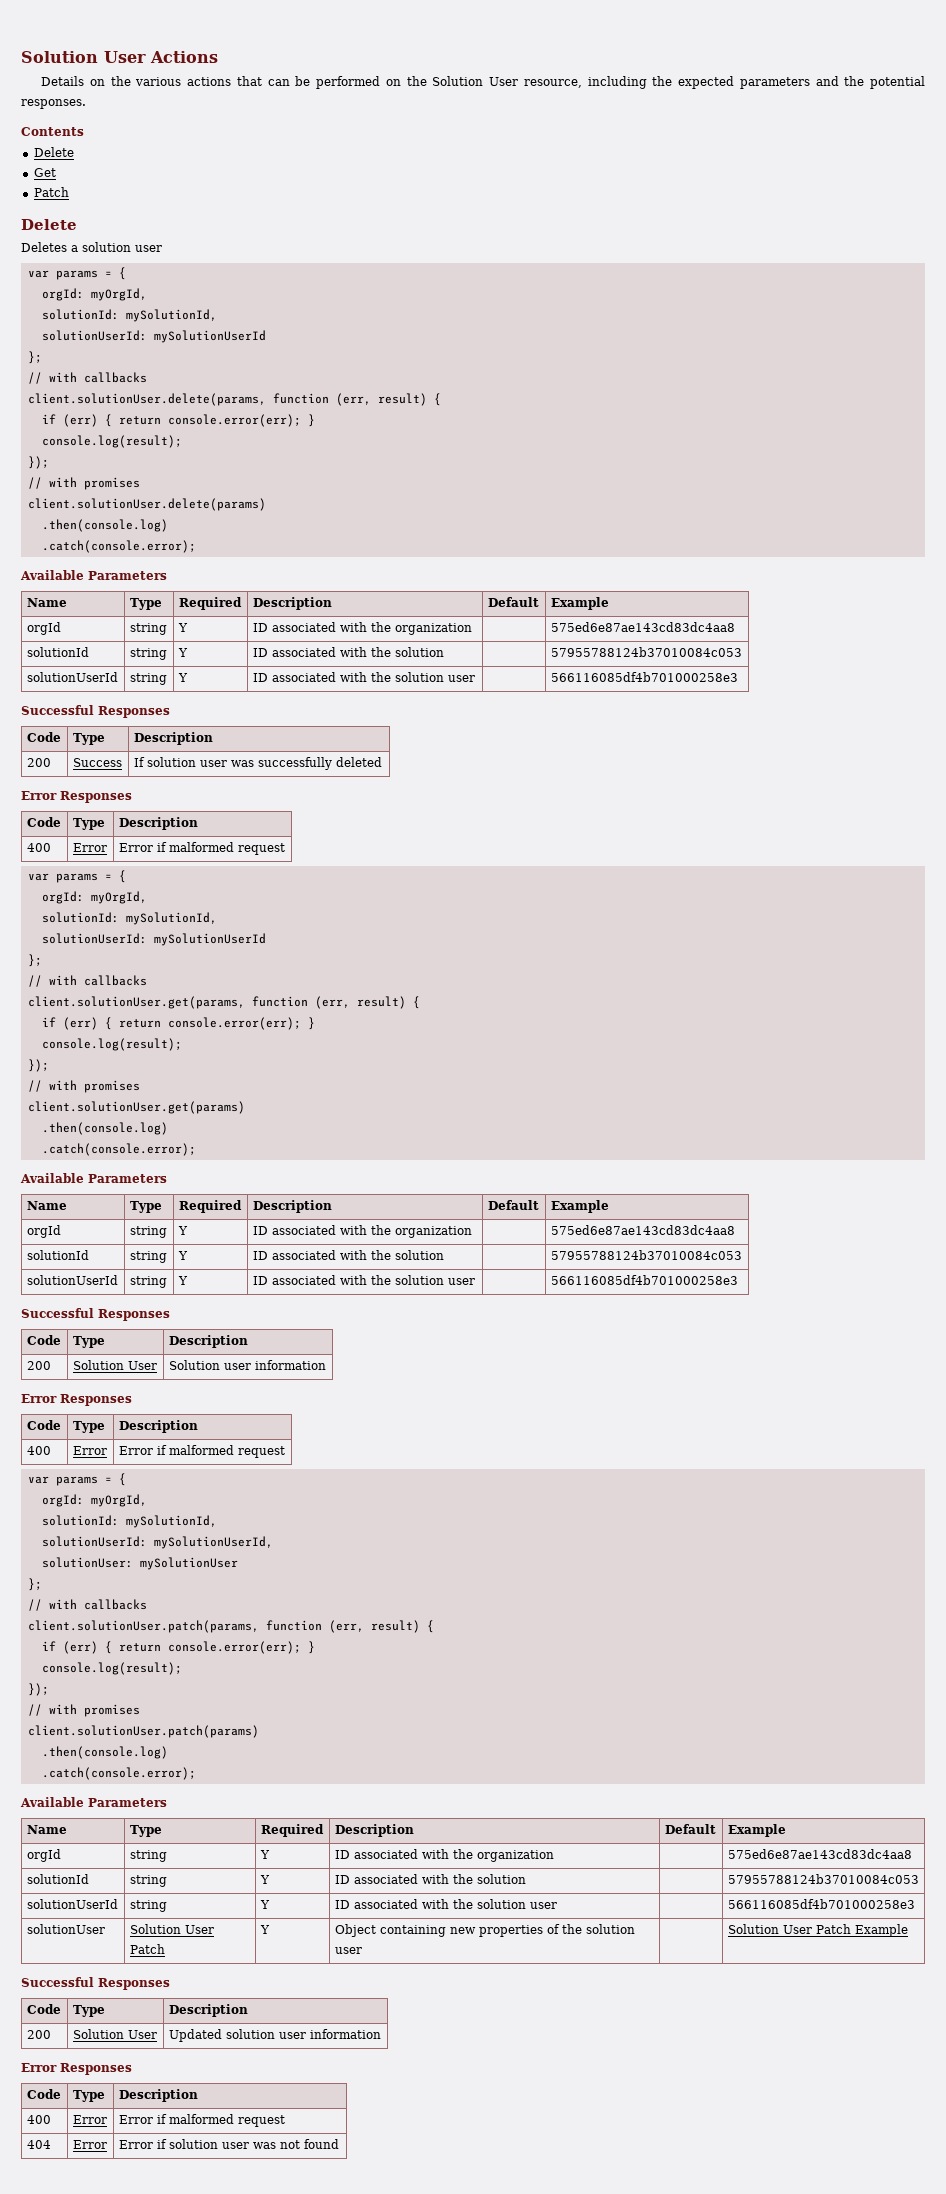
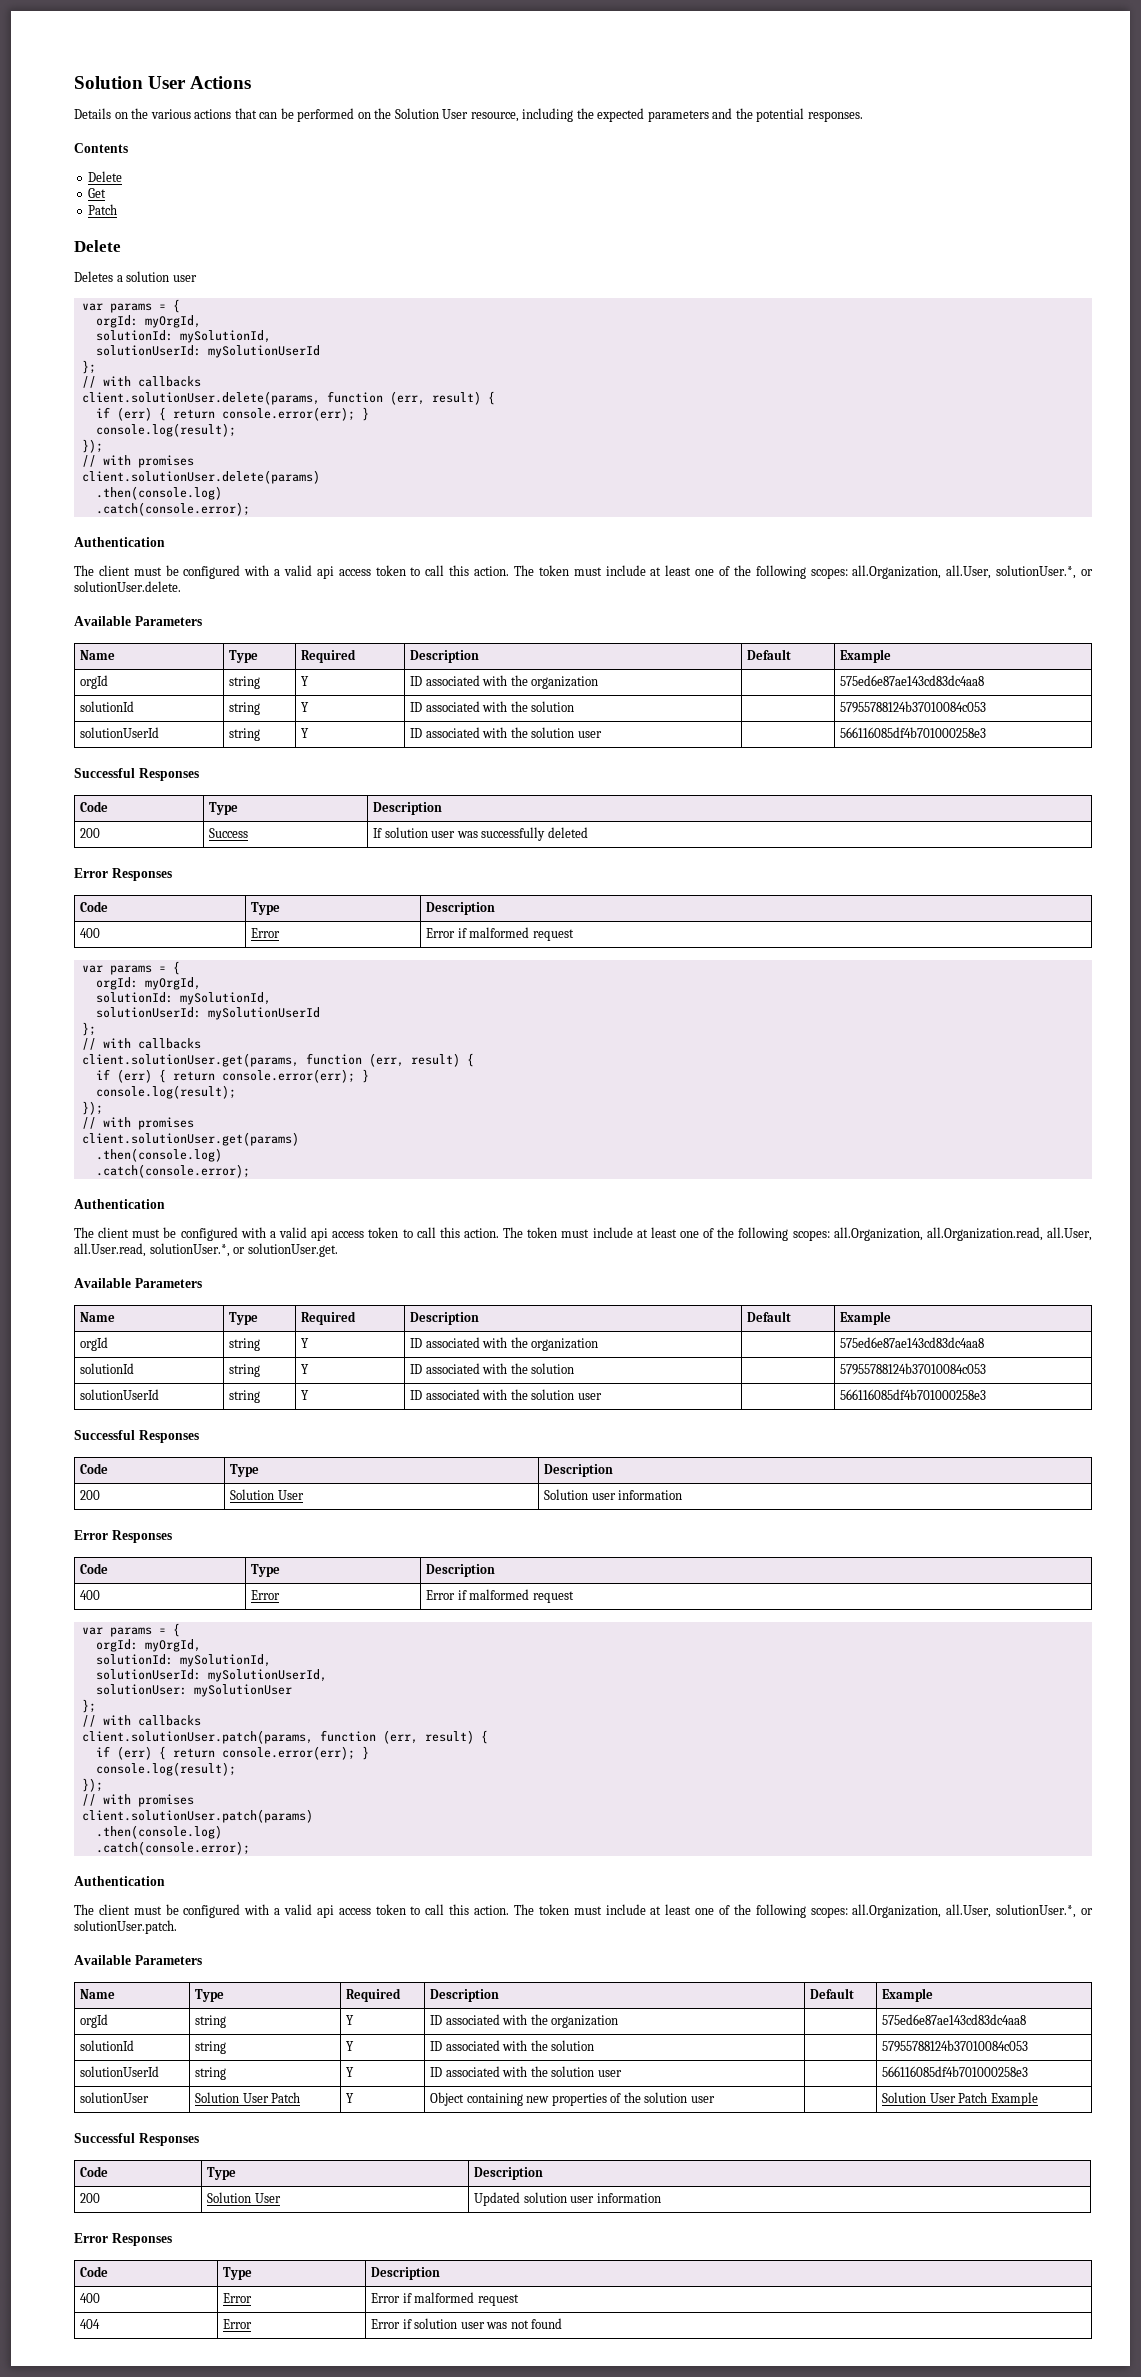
(196, 546) none -> [74,537,165,547] [74,565,1093,579] [74,581,181,592] // Authentication // The client must be configured with a valid api access token to call this action. The token must include at least one of the following scopes: all.Organization, all.User, solutionUser.*, or solutionUser.delete.
(196, 1149) none -> [74,1199,165,1209] [74,1227,1092,1241] [74,1243,338,1257] // Authentication // The client must be configured with a valid api access token to call this action. The token must include at least one of the following scopes: all.Organization, all.Organization.read, all.User, all.User.read, solutionUser.*, or solutionUser.get.
(196, 1773) none -> [74,1876,165,1886] [74,1904,1093,1918] [74,1920,177,1934] // Authentication // The client must be configured with a valid api access token to call this action. The token must include at least one of the following scopes: all.Organization, all.User, solutionUser.*, or solutionUser.patch.

